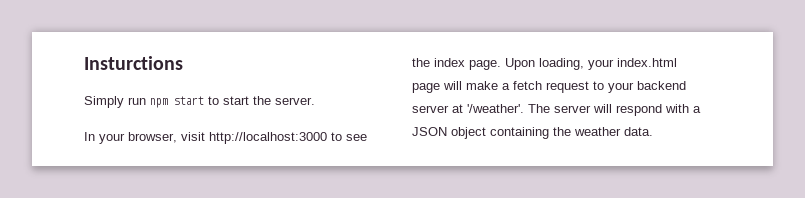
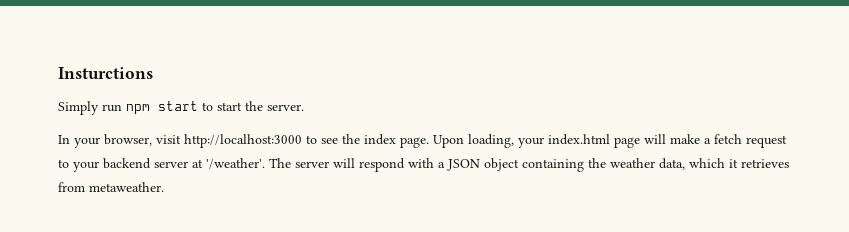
[624,127,653,136] data. -> [659,158,789,170] [58,182,164,192] data, which it retrieves from metaweather.

